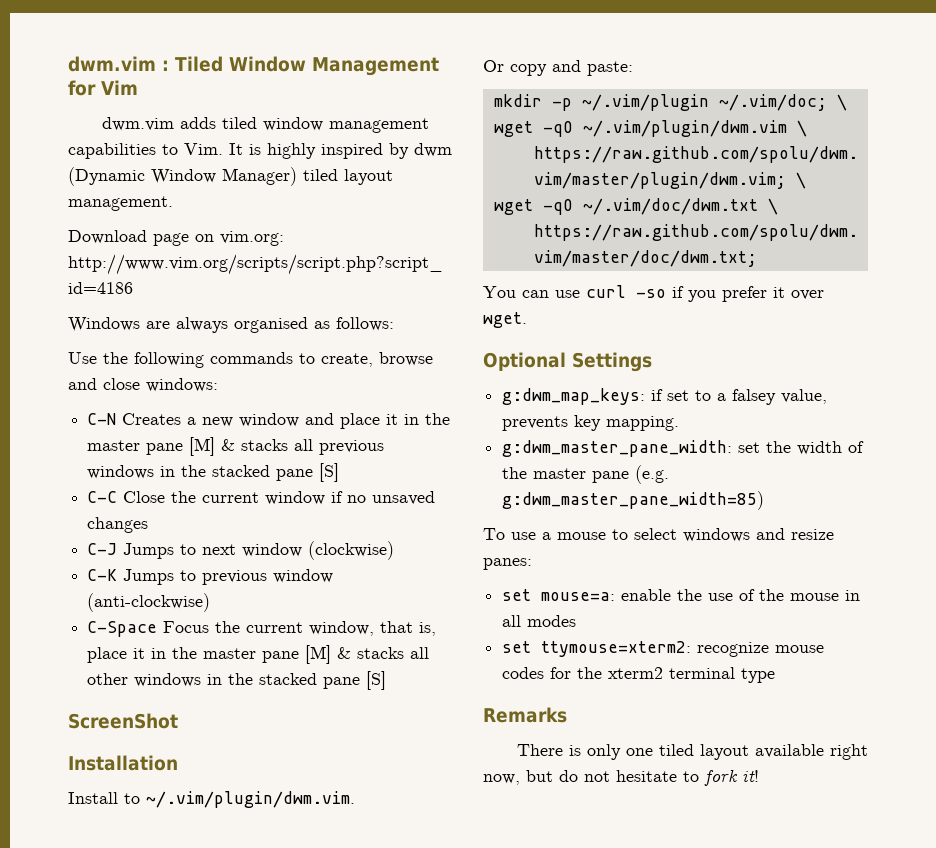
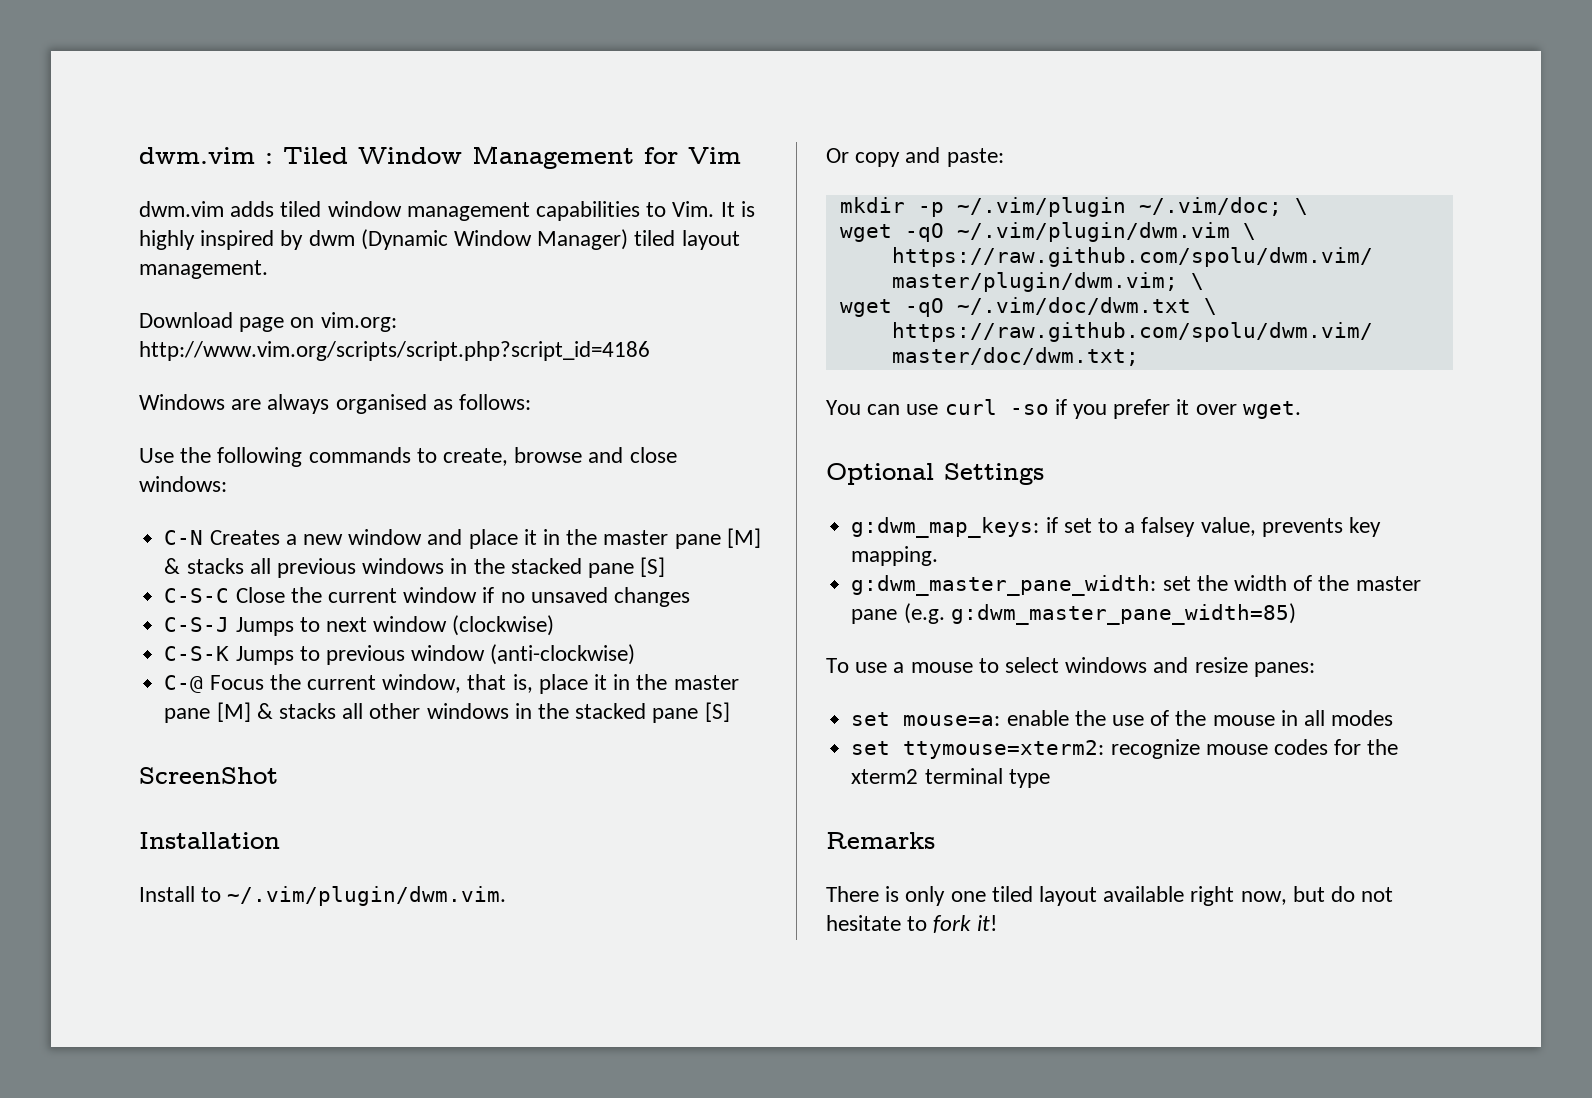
[87,491,118,503] C-C -> [164,588,230,603] C-S-C
[87,543,118,555] C-J -> [164,617,230,632] C-S-J
[87,569,118,581] C-K -> [164,646,230,661] C-S-K
[87,621,158,637] C-Space -> [164,675,204,693] C-@

